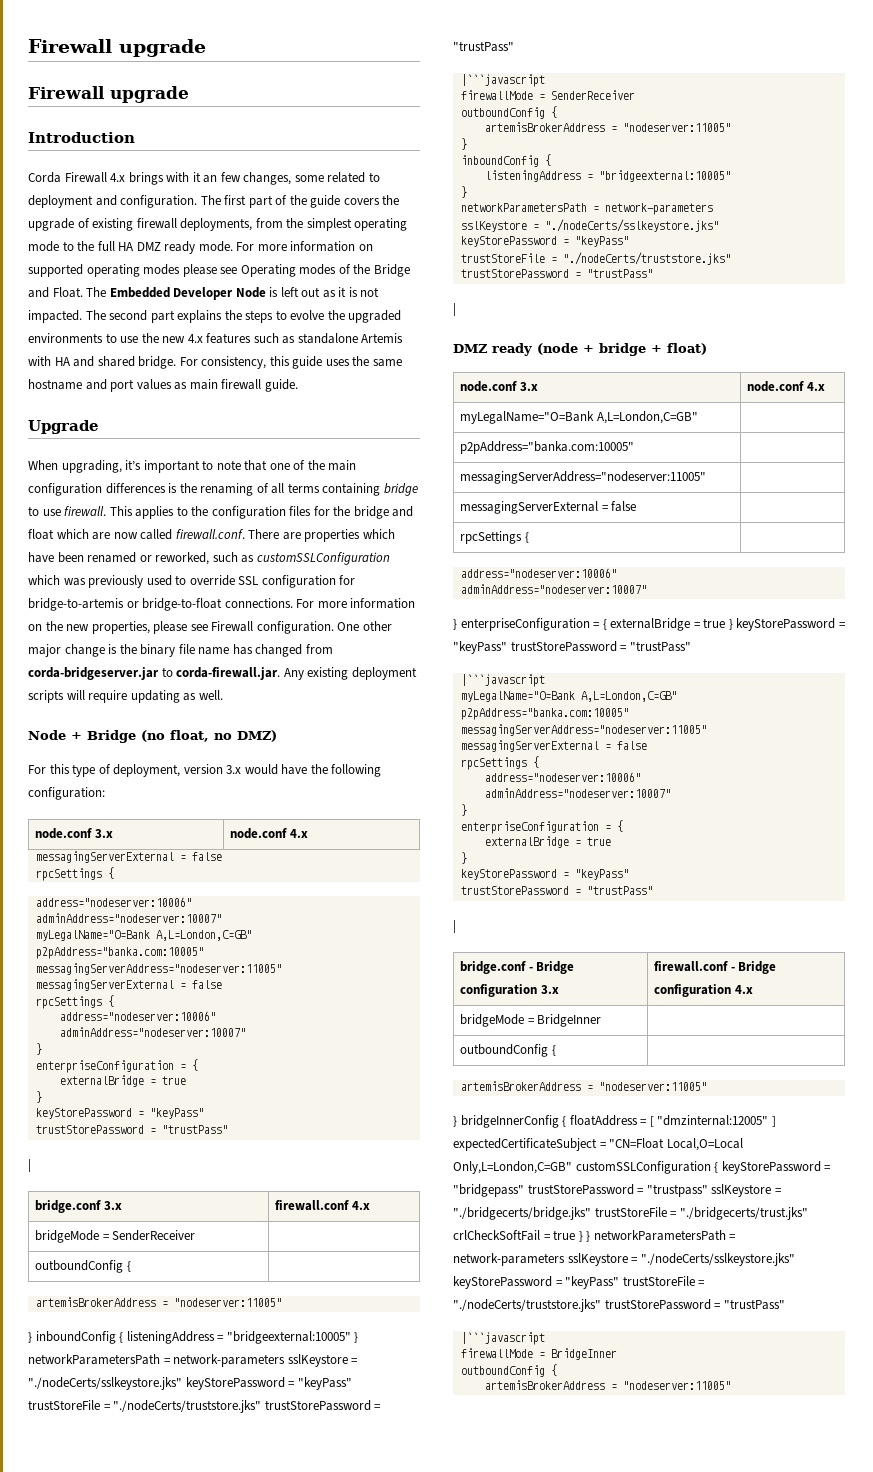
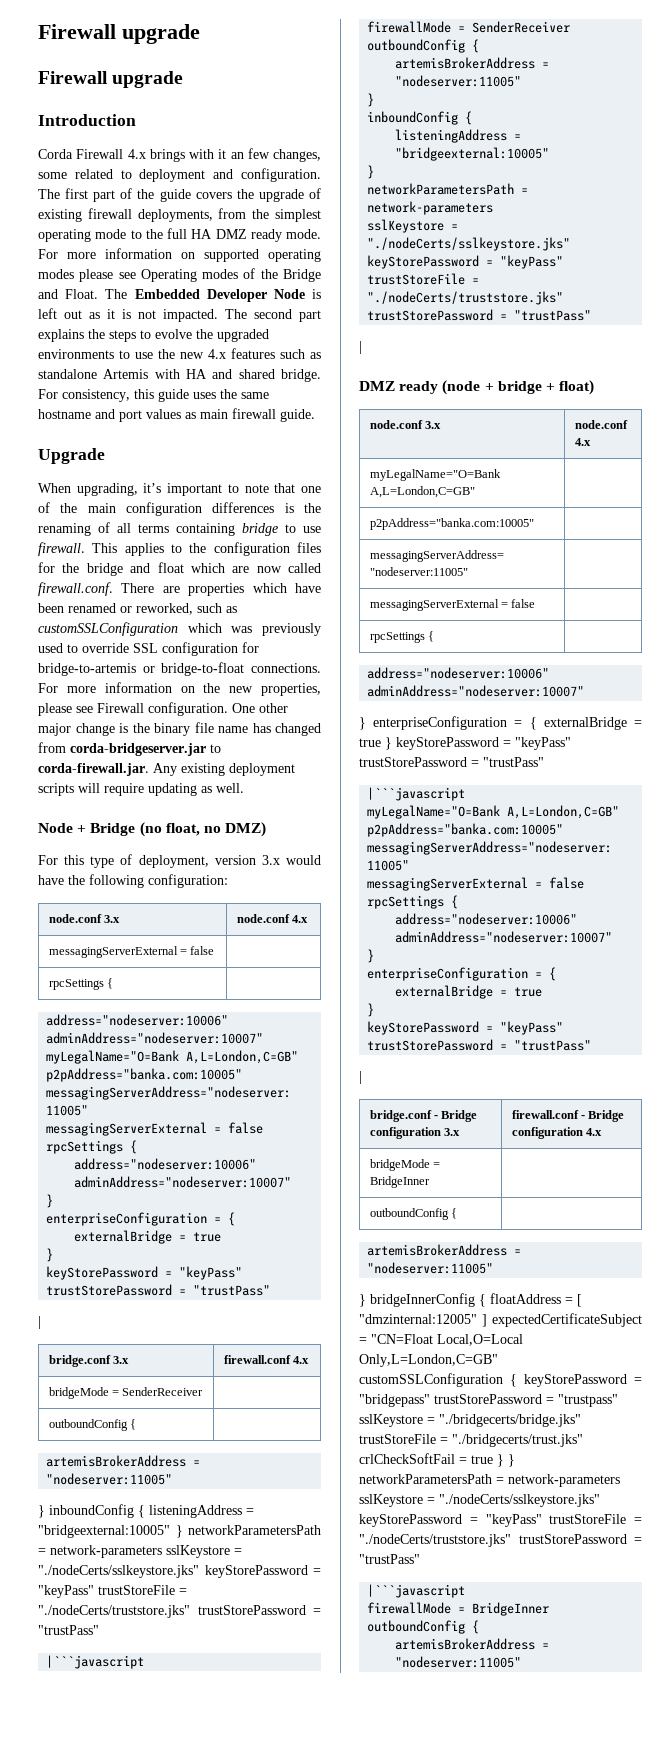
[35,851,222,863] [35,867,114,881] // messagingServerExternal = false // rpcSettings { -> [48,946,215,958] [48,978,114,990] // messagingServerExternal = false | // rpcSettings { |

